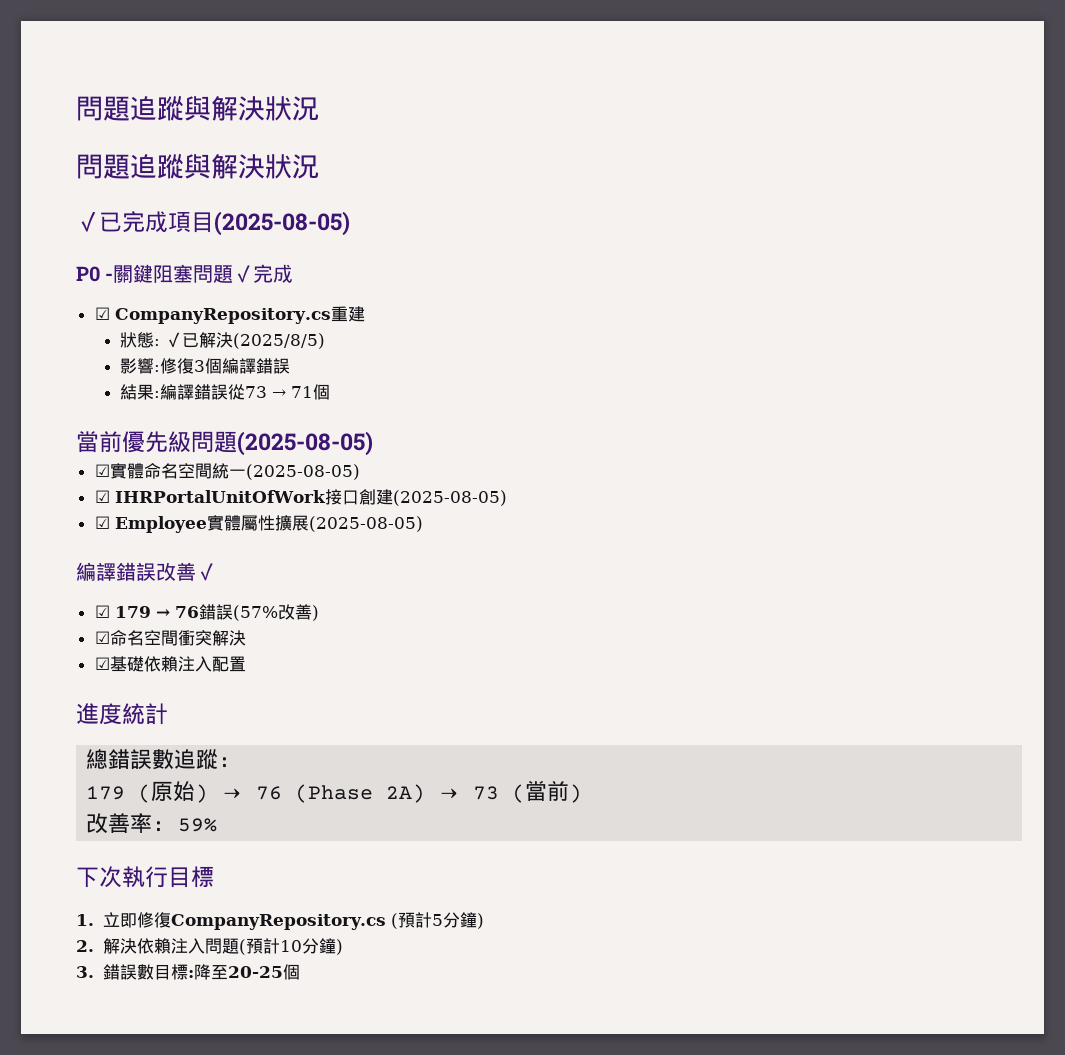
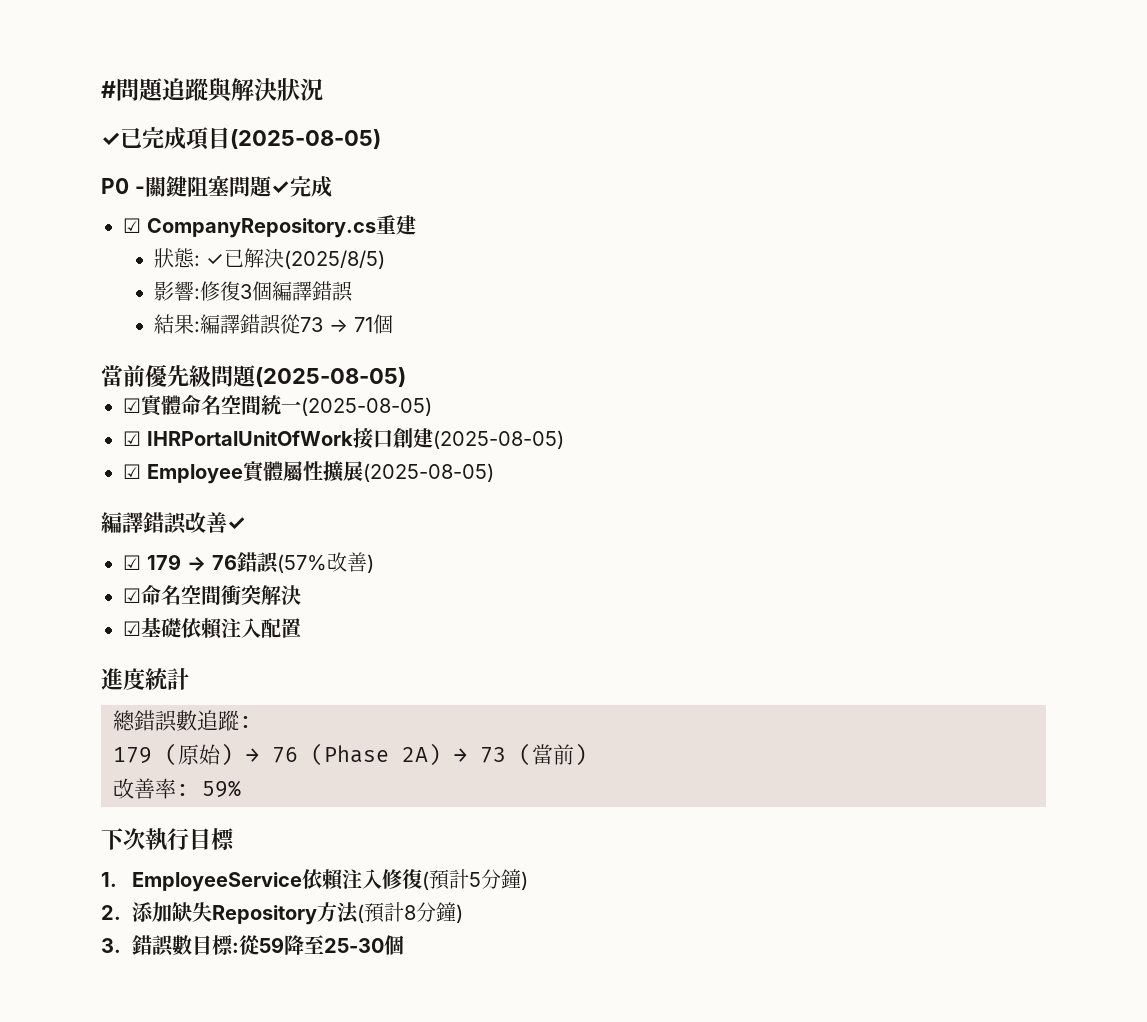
[76,95,319,121] 問題追蹤與解決狀況 // -> [101,81,116,98] #
[102,912,387,930] 立即修復CompanyRepository.cs -> [131,869,422,892] EmployeeService依賴注入修復
[102,938,302,955] 解決依賴注入問題(預計10 -> [131,902,416,925] 添加缺失Repository方法(預計8
[193,964,283,980] 降至20-25 -> [238,935,384,955] 從59降至25-30

